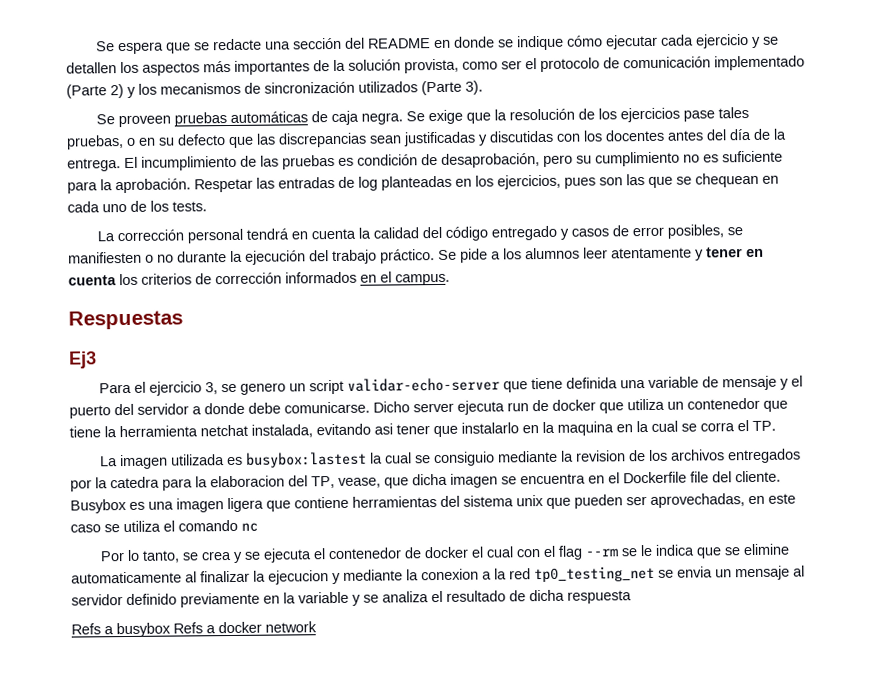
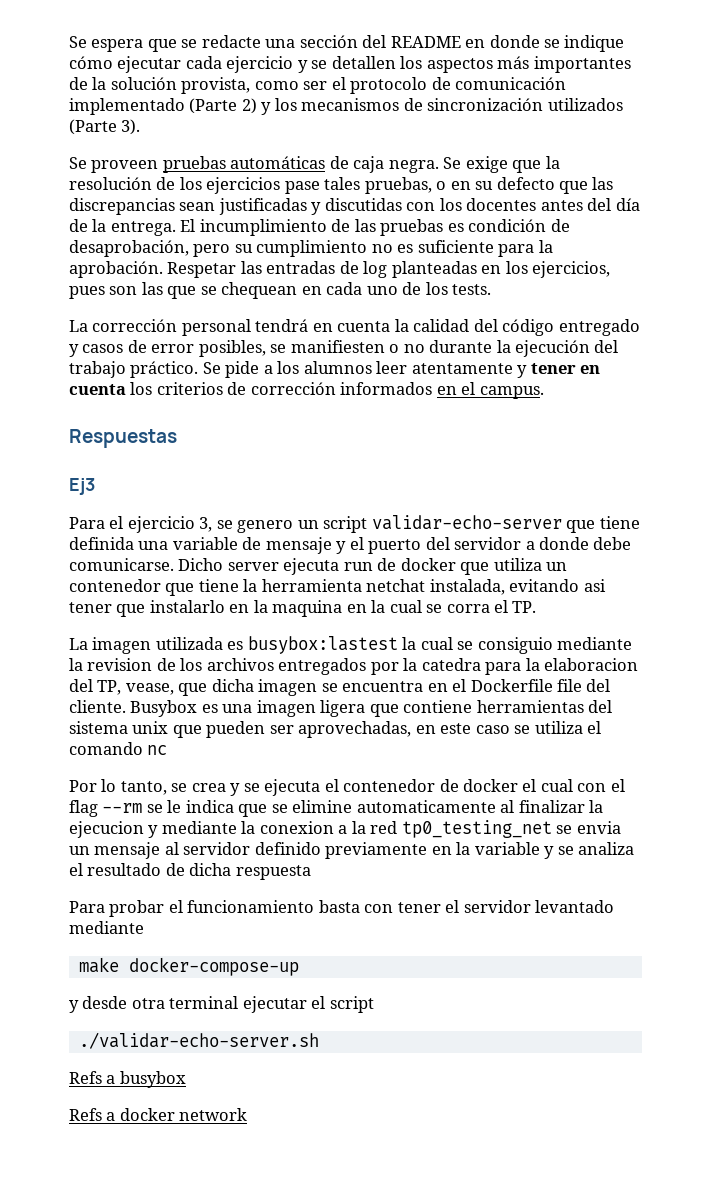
(632, 597) none -> [69,900,615,917] [69,921,144,934] [78,957,299,976] [69,996,374,1013] [78,1032,319,1049] // Para probar el funcionamiento basta con tener el servidor levantado mediante // make docker-compose-up // y desde otra terminal ejecutar el script // ./validar-echo-server.sh
(171, 630) none -> (186, 1079) //

